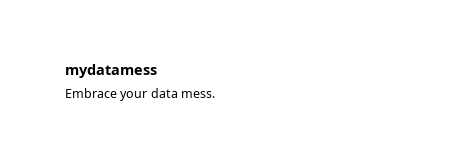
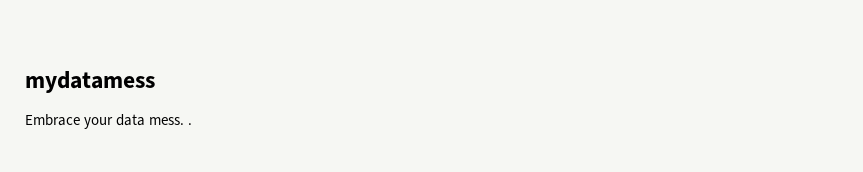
(216, 94) none -> [188,123,193,125] .

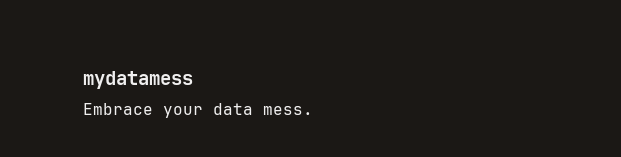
[188,123,193,125] . -> (313, 110) none

